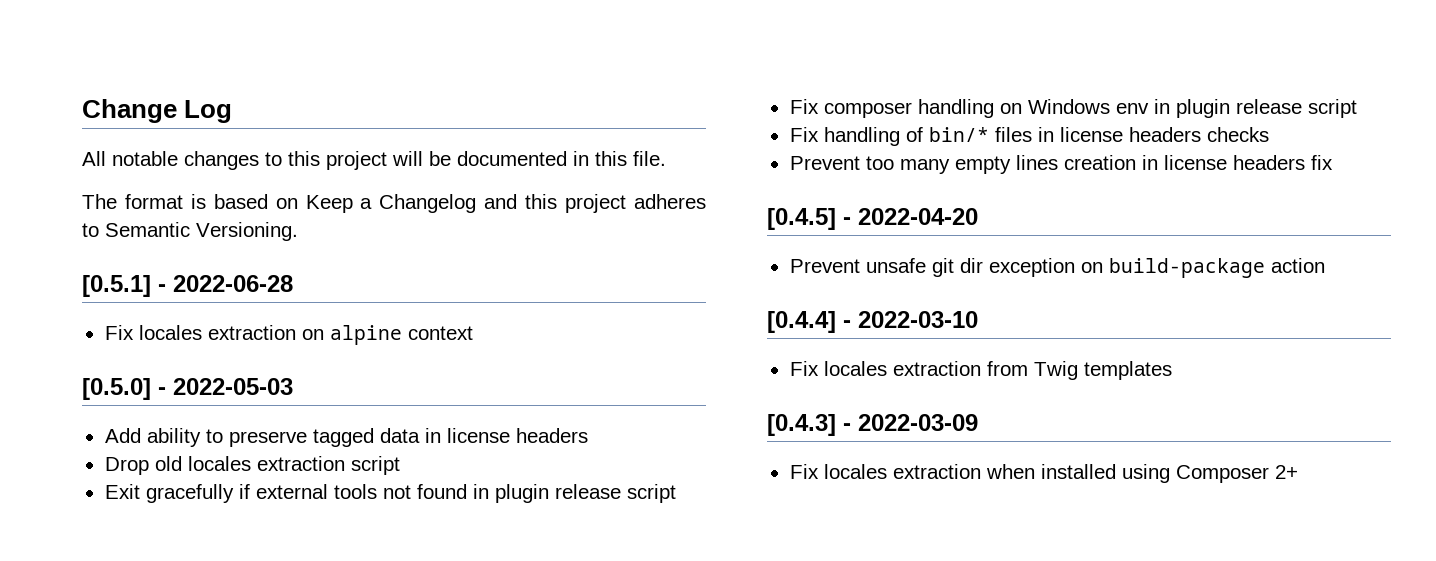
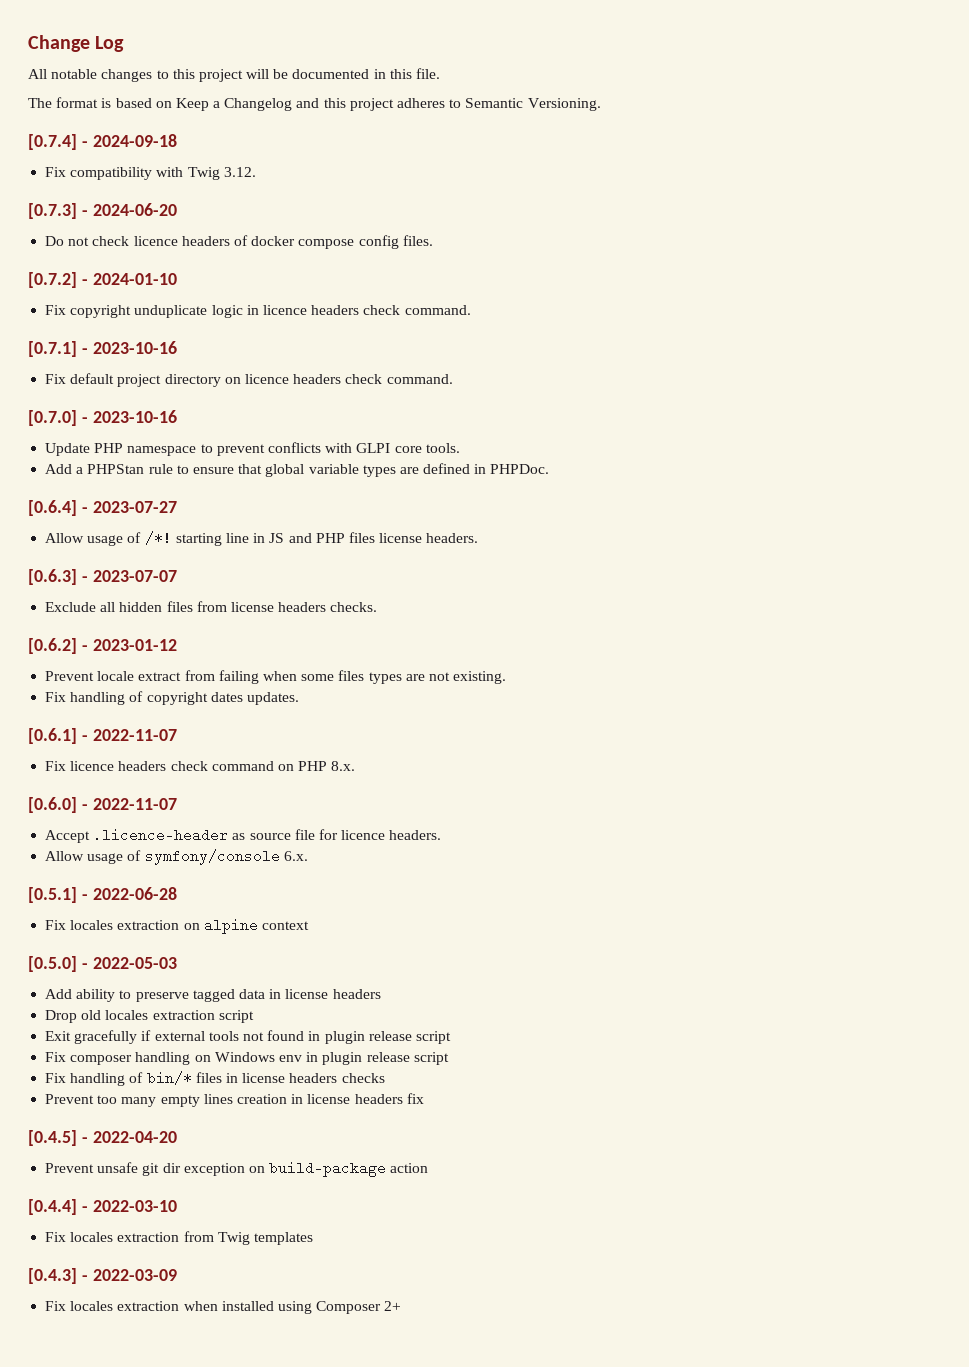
(298, 231) none -> [28,134,177,150] [45,167,256,180] [28,203,177,219] [45,235,433,249] [28,272,177,288] [45,305,471,318] [28,341,177,357] [45,373,453,387] [28,410,177,426] [45,442,460,456] [45,463,550,477] [28,500,177,516] [45,531,479,546] [28,569,177,585] [45,601,378,612] [28,638,177,654] [45,670,507,684] [45,691,299,705] [28,728,177,744] [45,761,356,771] [28,797,177,813] [45,828,442,843] [45,849,308,865] // [0.7.4] - 2024-09-18 // Fix compatibility with Twig 3.12. // [0.7.3] - 2024-06-20 // Do not check licence headers of docker compose config files. // [0.7.2] - 2024-01-10 // Fix copyright unduplicate logic in licence headers check command. // [0.7.1] - 2023-10-16 // Fix default project directory on licence headers check command. // [0.7.0] - 2023-10-16 // Update PHP namespace to prevent conflicts with GLPI core tools. // Add a PHPStan rule to ensure that global variable types are defined in PHPDoc. // [0.6.4] - 2023-07-27 // Allow usage of /*! starting line in JS and PHP files license headers. // [0.6.3] - 2023-07-07 // Exclude all hidden files from license headers checks. // [0.6.2] - 2023-01-12 // Prevent locale extract from failing when some files types are not existing. // Fix handling of copyright dates updates. // [0.6.1] - 2022-11-07 // Fix licence headers check command on PHP 8.x. // [0.6.0] - 2022-11-07 // Accept .licence-header as source file for licence headers. // Allow usage of symfony/console 6.x.

